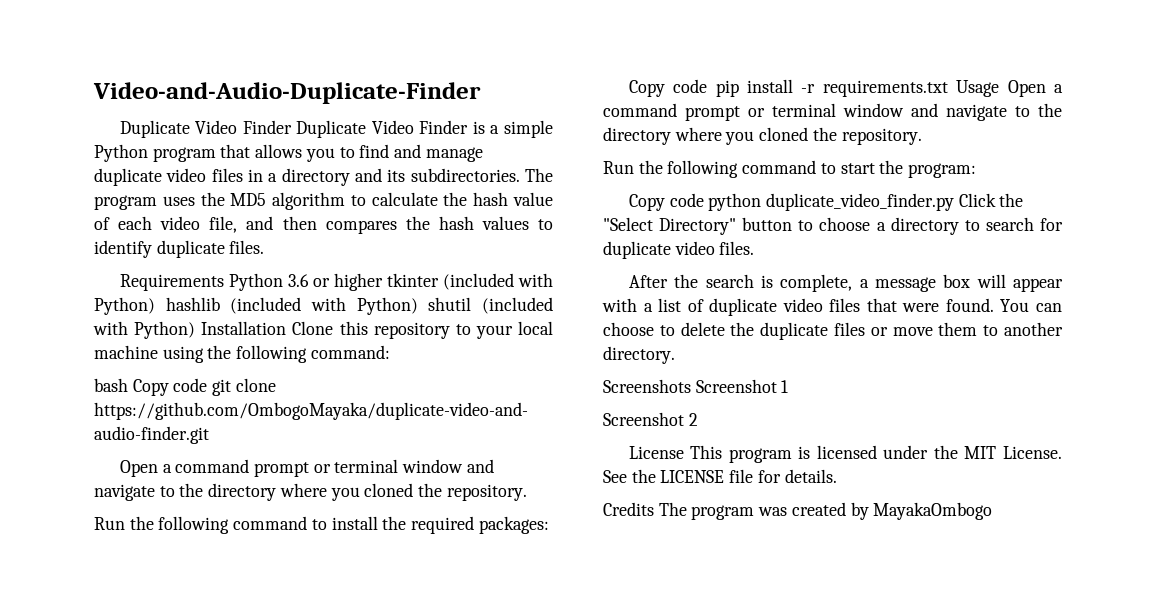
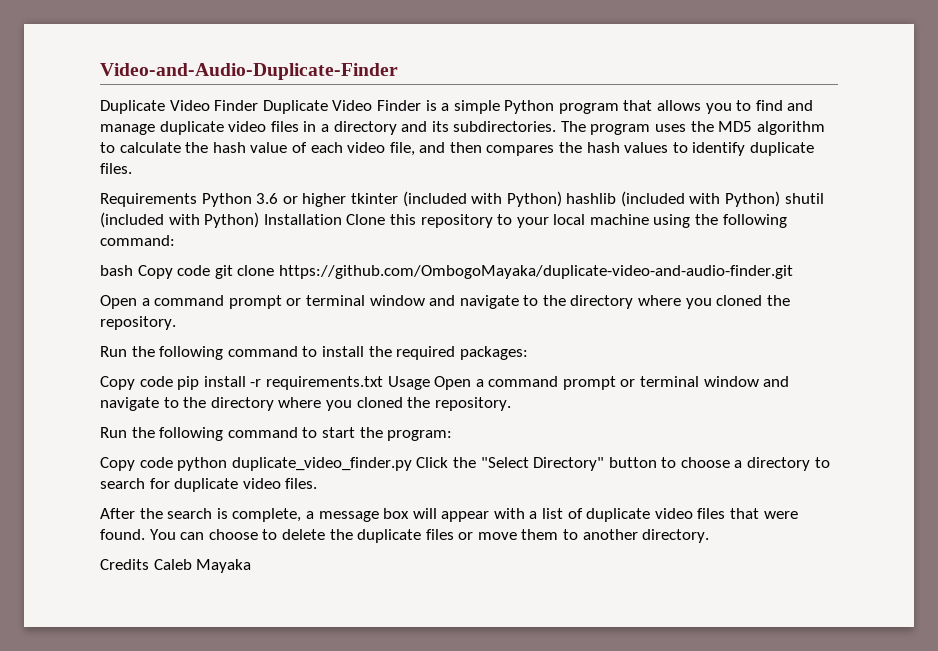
[603,379,789,393] [603,412,698,426] [628,445,1062,463] [603,469,837,483] [603,502,993,520] Screenshots Screenshot 1 // Screenshot 2 // License This program is licensed under the MIT License. See the LICENSE file for details. // Credits The program was created by MayakaOmbogo -> [100,559,252,573] Credits Caleb Mayaka

